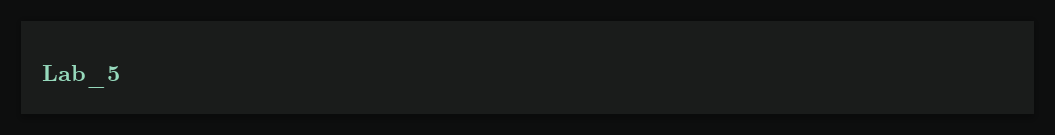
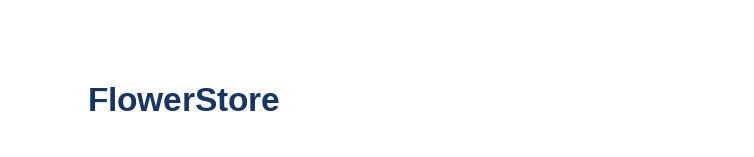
[42,65,120,88] Lab_5 -> [88,87,280,111] FlowerStore

